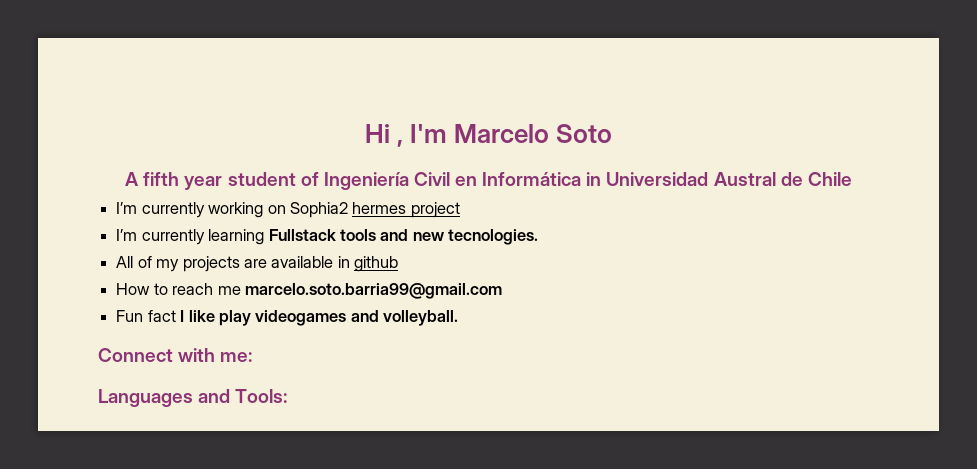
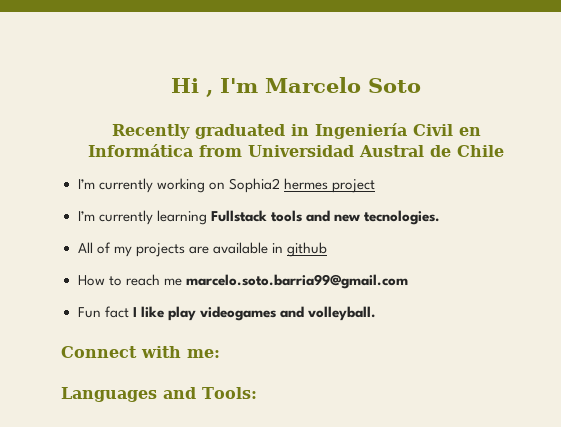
[125,172,319,190] A fifth year student of -> [111,124,309,139] Recently graduated in
[586,172,602,186] in -> [199,145,242,157] from

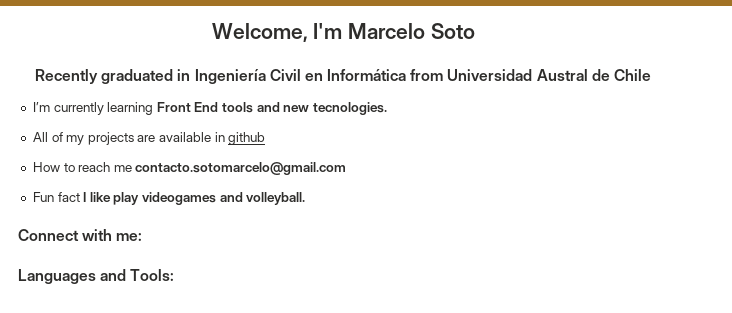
[171,78,213,97] Hi , -> [211,23,308,42] Welcome,
[77,178,375,193] // I’m currently working on Sophia2 hermes project -> (652, 75) none
[210,210,267,222] Fullstack -> [156,102,219,112] Front End
[185,274,408,289] marcelo.soto.barria99@gmail.com -> [135,162,347,175] contacto.sotomarcelo@gmail.com

